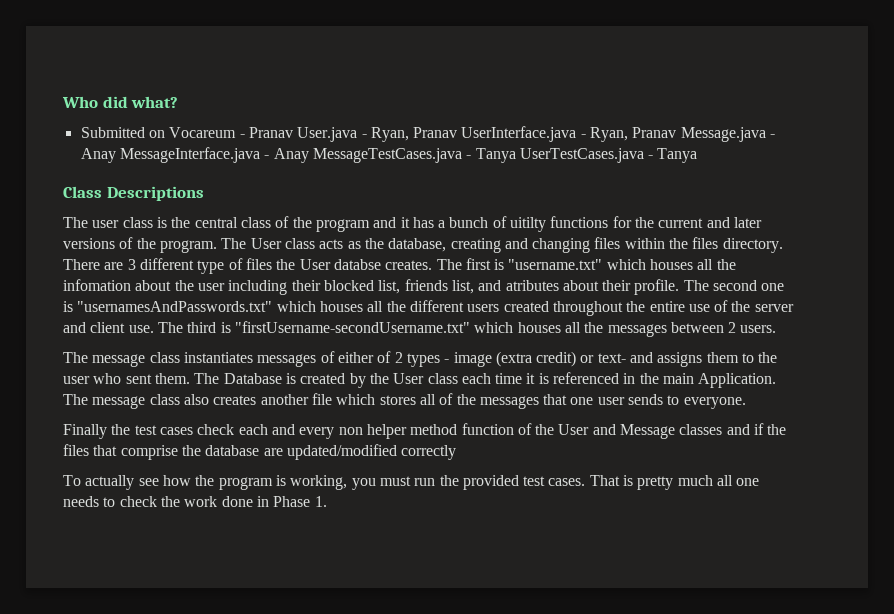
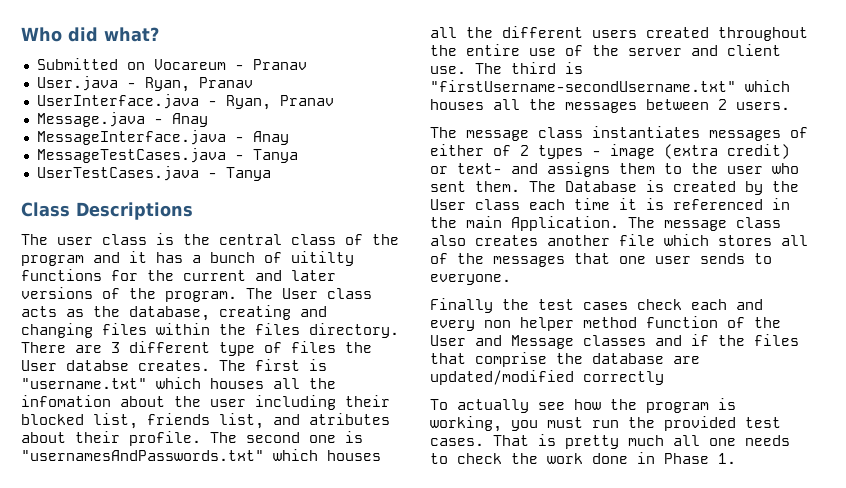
(293, 132) none -> (307, 64) //
(458, 132) none -> (253, 82) //
(677, 132) none -> (334, 100) //
(116, 155) none -> (208, 120) //
(309, 155) none -> (289, 138) //
(516, 155) none -> (298, 156) //

